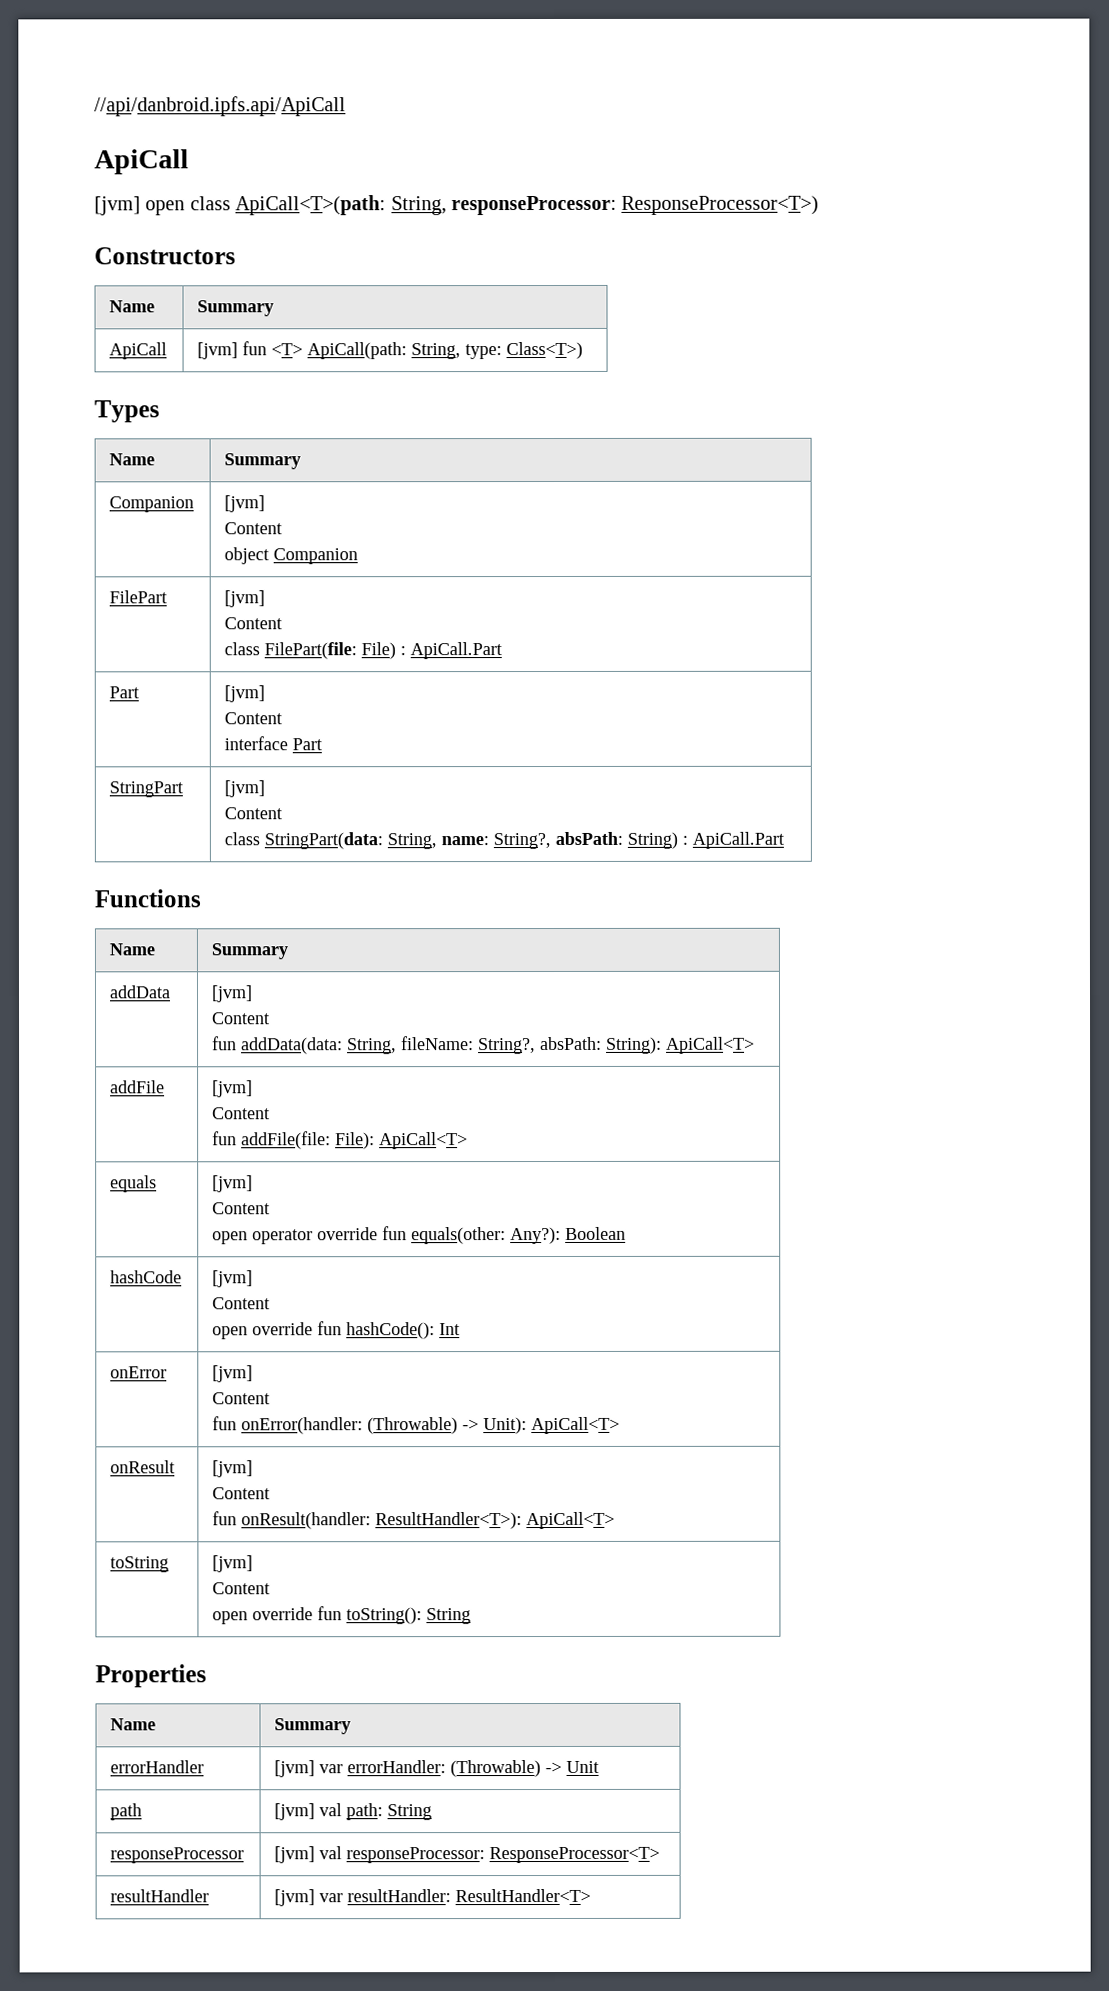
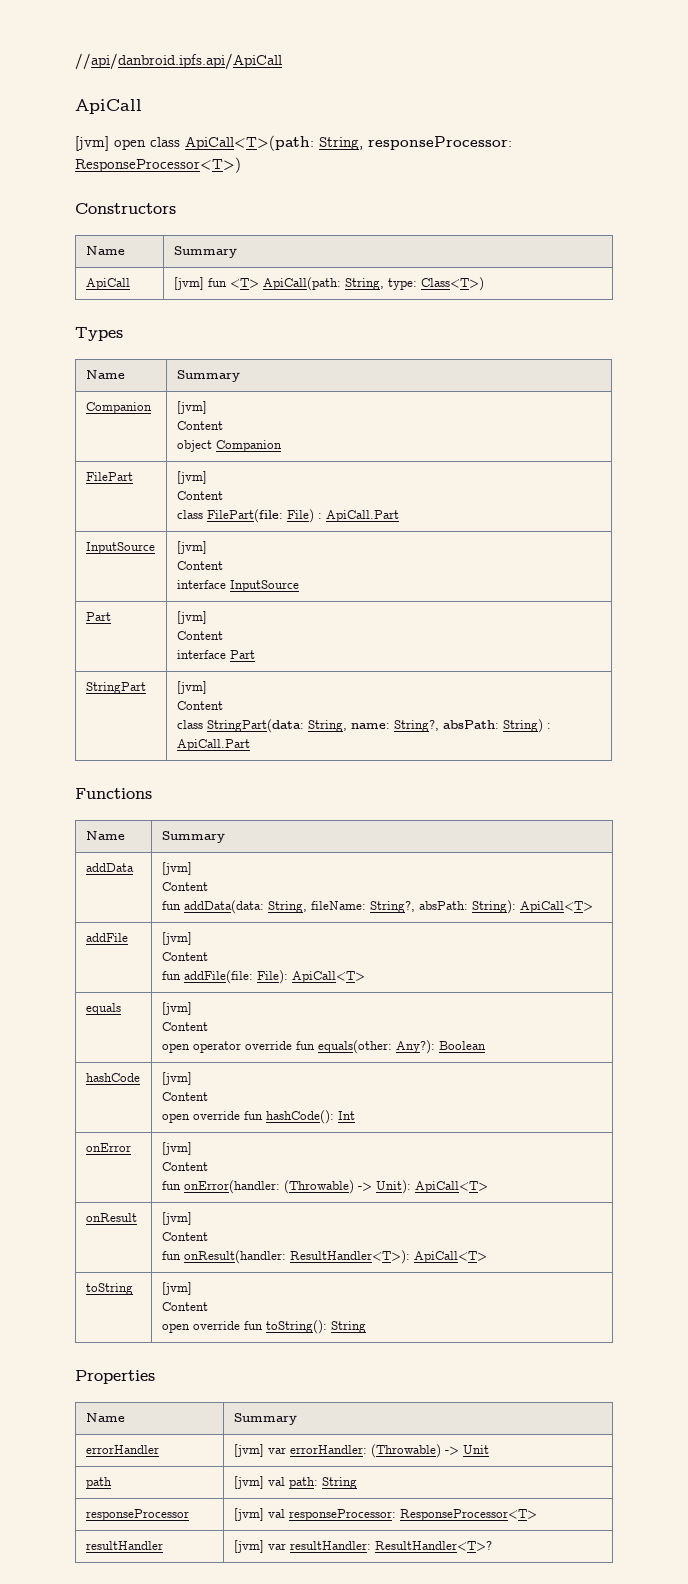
(503, 651) none -> [85,542,155,554] [176,541,207,554] [176,561,223,570] [176,580,299,592] // InputSource | [jvm] // Content // interface InputSource
[455,1888,592,1903] ResultHandler<T> -> [374,1541,492,1551] ResultHandler<T>?

